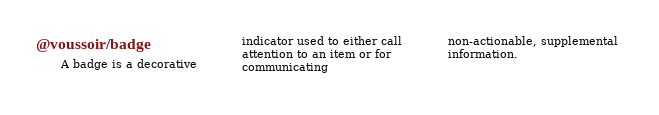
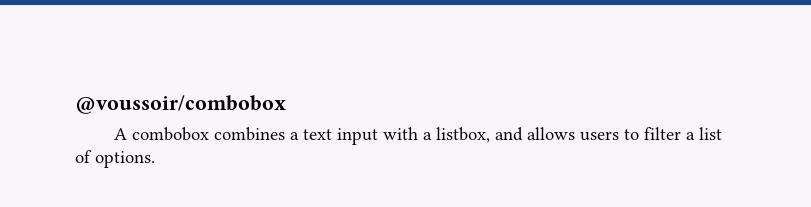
[36,39,151,52] @voussoir/badge -> [75,95,286,114] @voussoir/combobox
[72,59,197,70] [242,36,402,45] [242,49,392,58] [242,63,328,73] [448,36,618,47] [448,49,518,58] badge is a decorative indicator used to either call attention to an item or for communicating non-actionable, supplemental information. -> [131,127,722,145] [75,150,155,168] combobox combines a text input with a listbox, and allows users to filter a list of options.

